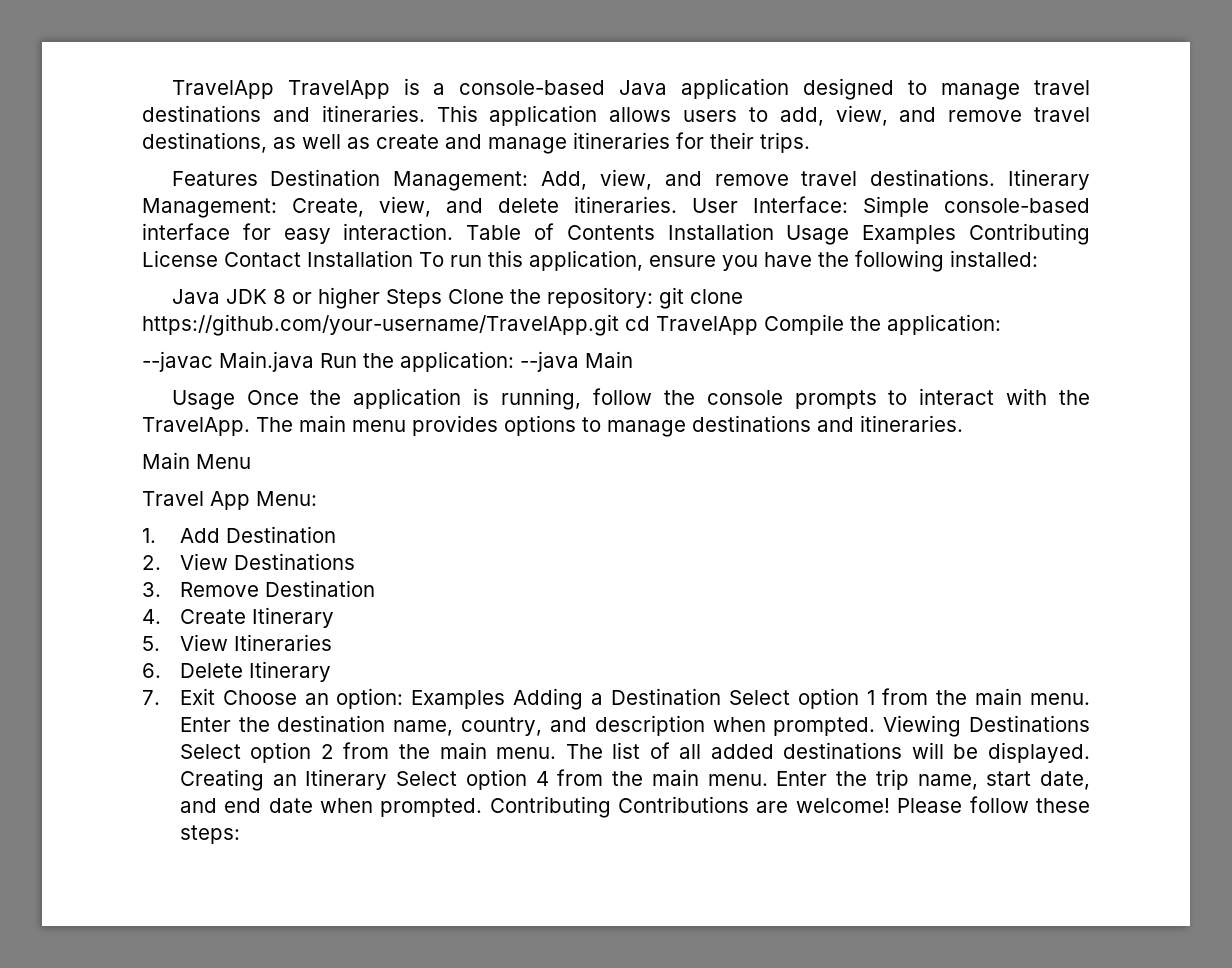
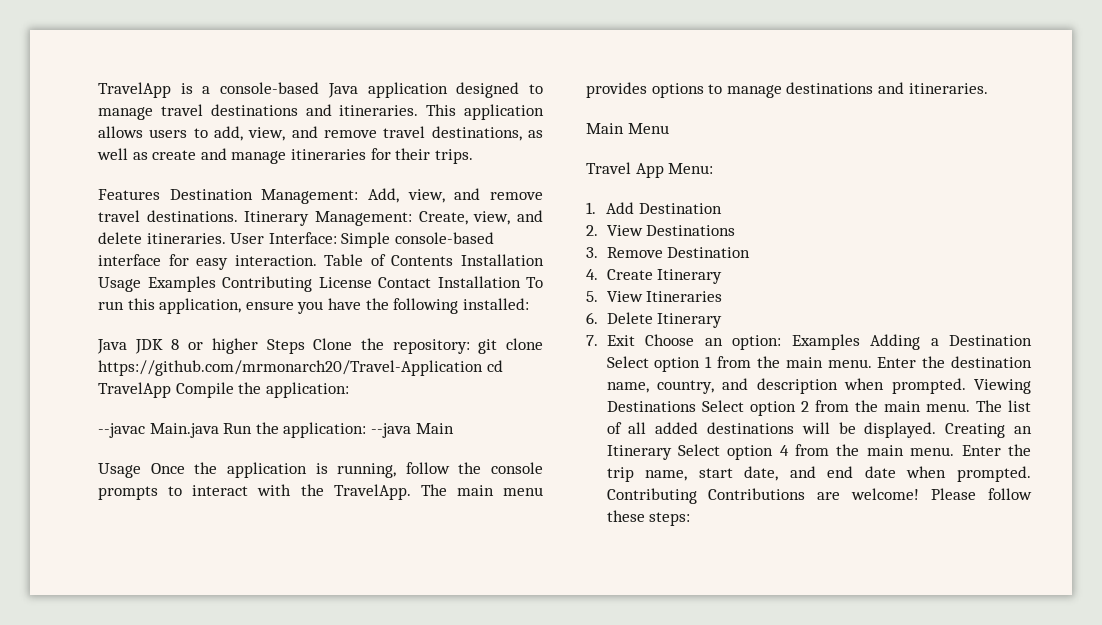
[171,80,390,99] TravelApp TravelApp -> [98,82,171,98] TravelApp
[142,314,619,336] https://github.com/your-username/TravelApp.git -> [98,360,483,376] https://github.com/mrmonarch20/Travel-Application

